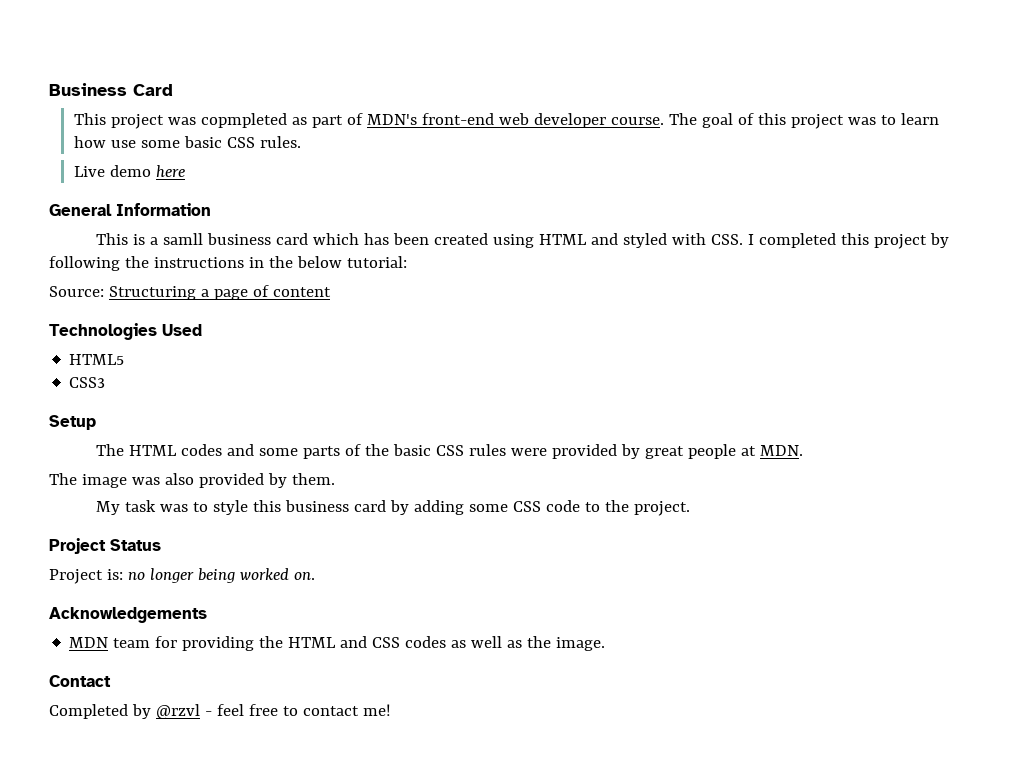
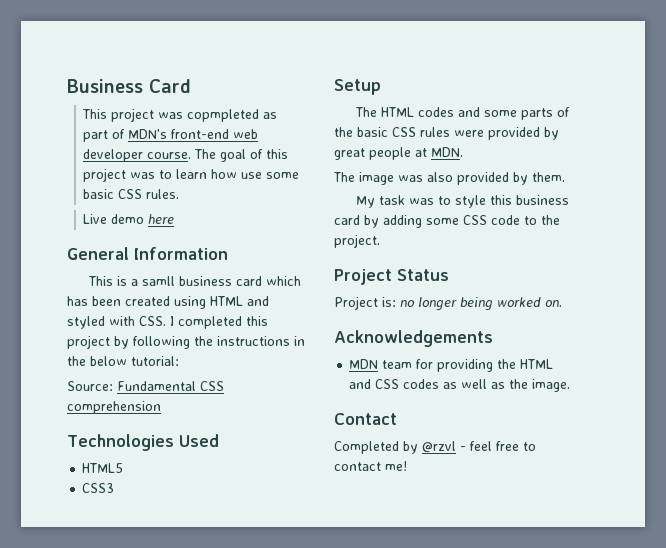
[108,285,331,300] Structuring a page of content -> [117,381,224,391] [67,401,161,414] Fundamental CSS comprehension

